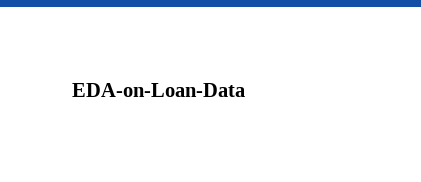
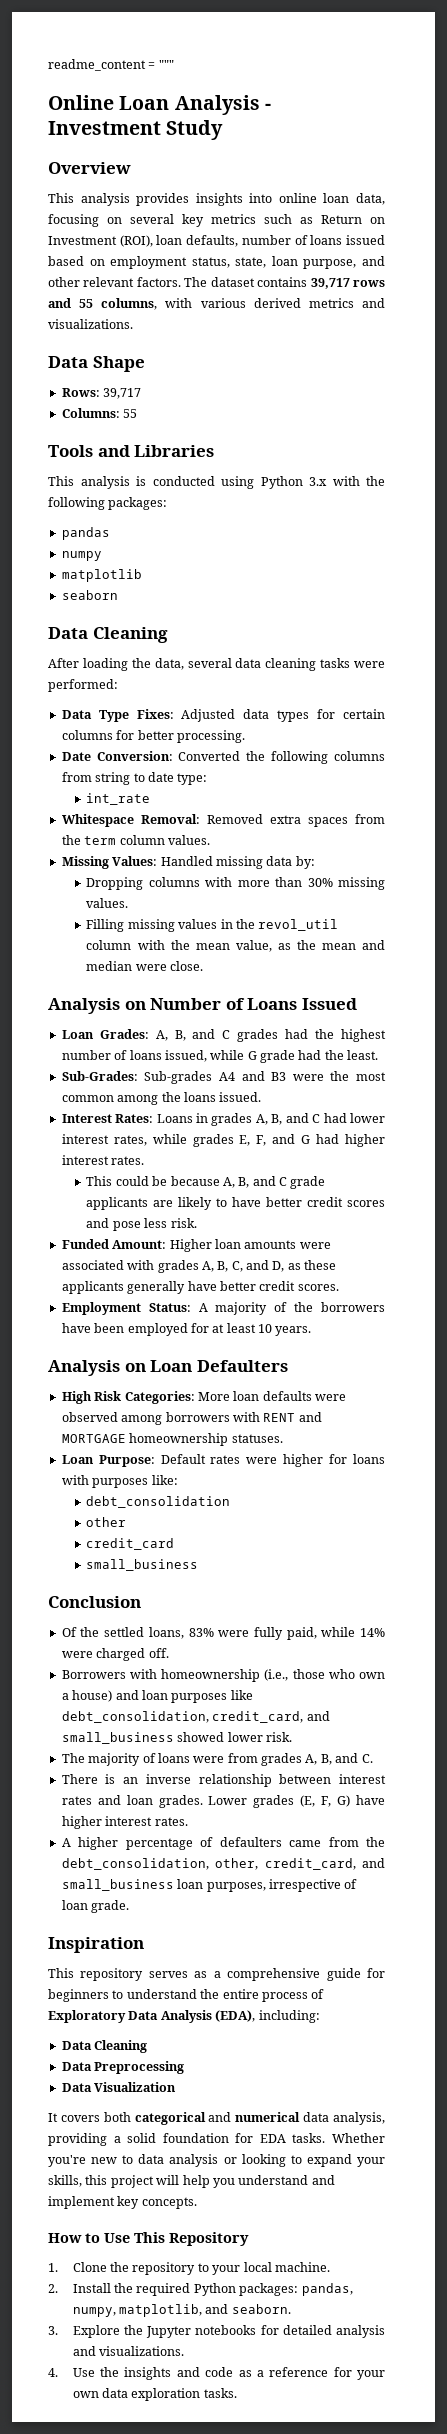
[72,83,245,97] EDA-on-Loan-Data -> [48,59,174,71] [48,95,271,115] [48,120,224,140] [48,162,131,174] [48,193,385,206] [48,214,385,227] [48,235,385,247] [48,256,385,269] [48,277,385,289] [48,298,385,310] [48,319,133,329] [48,356,145,372] [61,388,142,399] [61,408,138,418] [48,445,215,457] [48,476,385,489] [48,497,168,510] [61,527,110,540] [61,551,102,561] [61,569,142,582] [61,590,118,600] [48,627,168,643] [48,658,385,671] [48,679,118,692] [61,709,385,722] [61,730,245,743] [61,751,385,764] [61,772,208,785] [86,793,151,805] [61,814,386,827] [61,835,210,845] [61,856,315,869] [86,877,385,890] [86,898,129,908] [86,919,339,932] [86,940,385,952] [86,961,204,971] [48,998,357,1014] [61,1029,386,1042] [61,1050,379,1063] [61,1071,386,1084] [61,1092,262,1105] [61,1113,386,1126] [61,1134,385,1147] [61,1155,145,1165] [86,1176,326,1189] [86,1197,385,1210] [86,1218,197,1231] [61,1239,331,1252] [61,1260,337,1273] [61,1281,339,1294] [61,1302,385,1315] [61,1323,312,1336] [48,1360,288,1376] [61,1391,346,1404] [61,1412,322,1425] [61,1433,283,1446] [61,1454,385,1467] [61,1475,178,1488] [86,1496,231,1508] [86,1517,127,1527] [86,1538,175,1550] [86,1559,199,1571] [48,1596,141,1608] [61,1627,386,1640] [61,1648,169,1661] [61,1669,385,1682] [61,1690,253,1703] [61,1711,330,1723] [61,1732,292,1744] [61,1753,373,1766] [61,1774,386,1787] [61,1795,386,1808] [61,1816,188,1829] [61,1837,386,1850] [61,1858,385,1870] [61,1879,358,1892] [61,1900,130,1913] [48,1937,144,1953] [48,1968,385,1981] [48,1989,325,2002] [48,2010,320,2023] [61,2040,148,2053] [61,2061,185,2074] [61,2082,177,2092] [48,2112,385,2125] [48,2133,385,2146] [48,2154,385,2167] [48,2175,335,2188] [48,2196,197,2209] [48,2232,249,2246] [48,2262,330,2275] [48,2283,353,2296] [72,2304,291,2317] [48,2325,386,2338] [72,2346,185,2356] [48,2367,385,2380] [72,2388,237,2401] readme_content = """ // Online Loan Analysis - Investment Study // Overview // This analysis provides insights into online loan data, focusing on several key metrics such as Return on Investment (ROI), loan defaults, number of loans issued based on employment status, state, loan purpose, and other relevant factors. The dataset contains 39,717 rows and 55 columns, with various derived metrics and visualizations. // Data Shape // Rows: 39,717 // Columns: 55 // Tools and Libraries // This analysis is conducted using Python 3.x with the following packages: // pandas // numpy // matplotlib // seaborn // Data Cleaning // After loading the data, several data cleaning tasks were performed: // Data Type Fixes: Adjusted data types for certain columns for better processing. // Date Conversion: Converted the following columns from string to date type: // int_rate // Whitespace Removal: Removed extra spaces from the term column values. // Missing Values: Handled missing data by: // Dropping columns with more than 30% missing values. // Filling missing values in the revol_util column with the mean value, as the mean and median were close. // Analysis on Number of Loans Issued // Loan Grades: A, B, and C grades had the highest number of loans issued, while G grade had the least. // Sub-Grades: Sub-grades A4 and B3 were the most common among the loans issued. // Interest Rates: Loans in grades A, B, and C had lower interest rates, while grades E, F, and G had higher interest rates. // This could be because A, B, and C grade applicants are likely to have better credit scores and pose less risk. // Funded Amount: Higher loan amounts were associated with grades A, B, C, and D, as these applicants generally have better credit scores. // Employment Status: A majority of the borrowers have been employed for at least 10 years. // Analysis on Loan Defaulters // High Risk Categories: More loan defaults were observed among borrowers with RENT and MORTGAGE homeownership statuses. // Loan Purpose: Default rates were higher for loans with purposes like: // debt_consolidation // other // credit_card // small_business // Conclusion // Of the settled loans, 83% were fully paid, while 14% were charged off. // Borrowers with homeownership (i.e., those who own a house) and loan purposes like debt_consolidation, credit_card, and small_business showed lower risk. // The majority of loans were from grades A, B, and C. // There is an inverse relationship between interest rates and loan grades. Lower grades (E, F, G) have higher interest rates. // A higher percentage of defaulters came from the debt_consolidation, other, credit_card, and small_business loan purposes, irrespective of loan grade. // Inspiration // This repository serves as a comprehensive guide for beginners to understand the entire process of Exploratory Data Analysis (EDA), including: // Data Cleaning // Data Preprocessing // Data Visualization // It covers both categorical and numerical data analysis, providing a solid foundation for EDA tasks. Whether you're new to data analysis or looking to expand your skills, this project will help you understand and implement key concepts. // How to Use This Repository // 1. Clone the repository to your local machine. // 2. Install the required Python packages: pandas, numpy, matplotlib, and seaborn. // 3. Explore the Jupyter notebooks for detailed analysis and visualizations. // 4. Use the insights and code as a reference for your own data exploration tasks.

